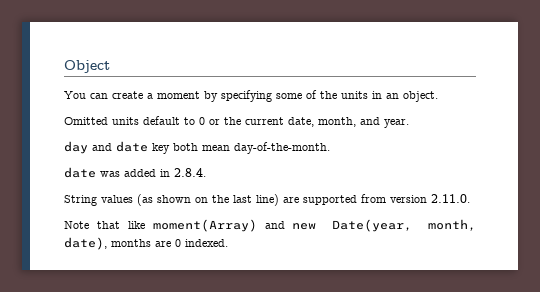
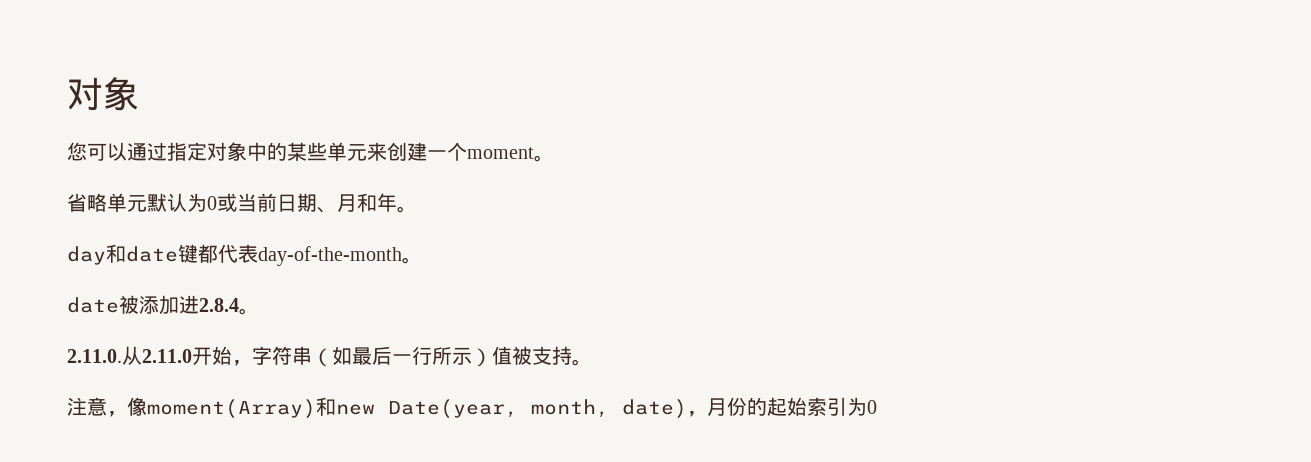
[64,60,110,73] [64,90,438,102] [64,116,409,128] [64,141,330,154] [64,167,206,178] [64,194,470,206] [64,219,476,232] [64,237,228,250] Object // You can create a moment by specifying some of the units in an object. // Omitted units default to 0 or the current date, month, and year. // day and date key both mean day-of-the-month. // date was added in 2.8.4. // String values (as shown on the last line) are supported from version 2.11.0. // Note that like moment(Array) and new Date(year, month, date), months are 0 indexed. -> [67,77,139,111] [67,142,554,162] [67,193,417,213] [67,244,422,266] [67,295,259,315] [67,346,592,367] [67,397,877,419] 对象 // 您可以通过指定对象中的某些单元来创建一个moment。 // 省略单元默认为0或当前日期、月和年。 // day和date键都代表day-of-the-month。 // date被添加进2.8.4。 // 2.11.0.从2.11.0开始，字符串（如最后一行所示）值被支持。 // 注意，像moment(Array)和new Date(year, month, date)，月份的起始索引为0

